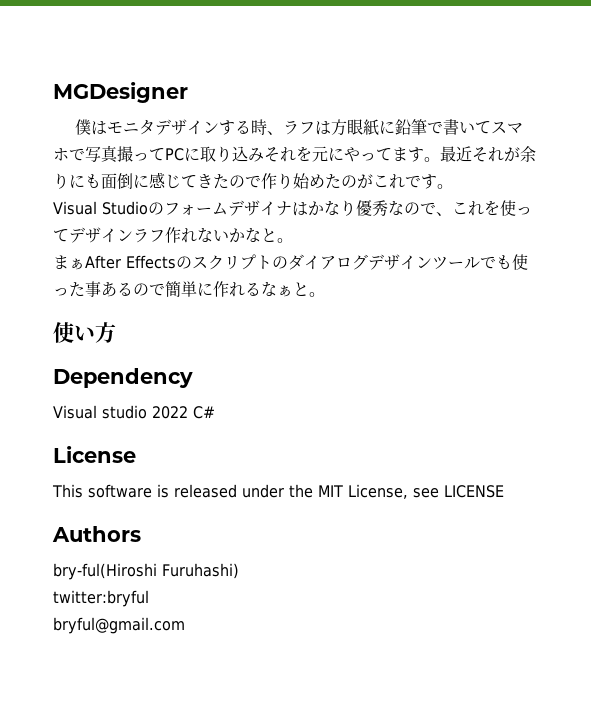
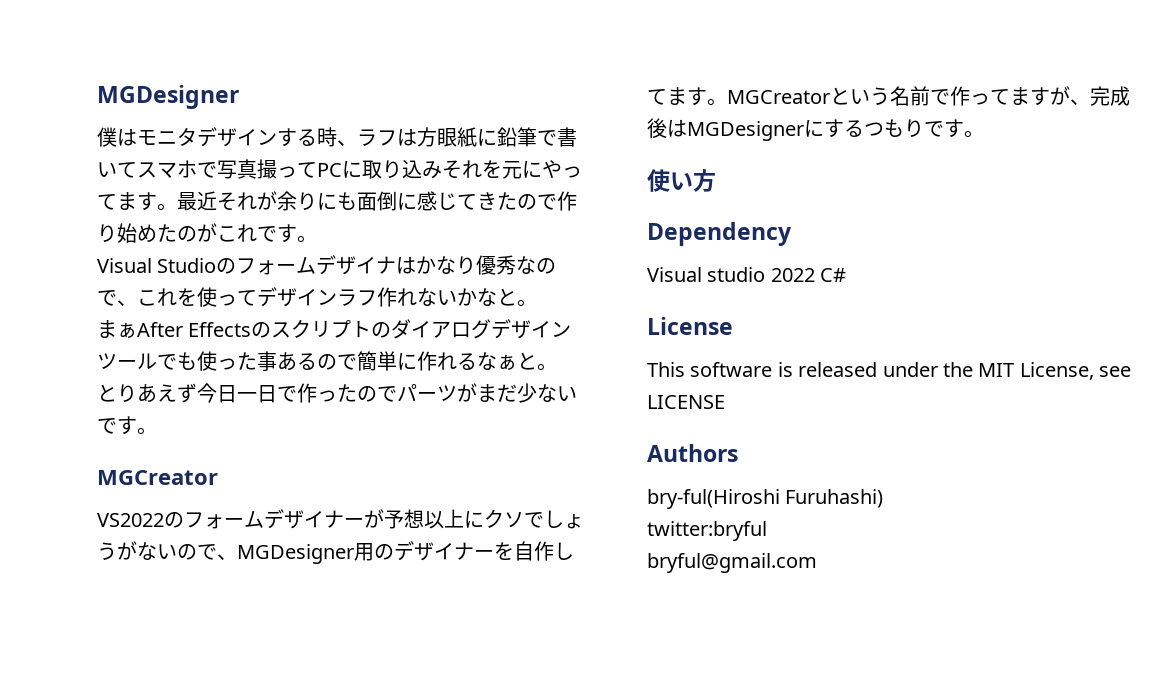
(325, 294) none -> [97,383,577,403] [97,416,157,435] [97,470,218,485] [97,509,584,529] [97,541,574,564] [647,86,1130,106] [647,118,984,141] // とりあえず今日一日で作ったのでパーツがまだ少ないです。 // MGCreator // VS2022のフォームデザイナーが予想以上にクソでしょうがないので、MGDesigner用のデザイナーを自作してます。MGCreatorという名前で作ってますが、完成後はMGDesignerにするつもりです。

